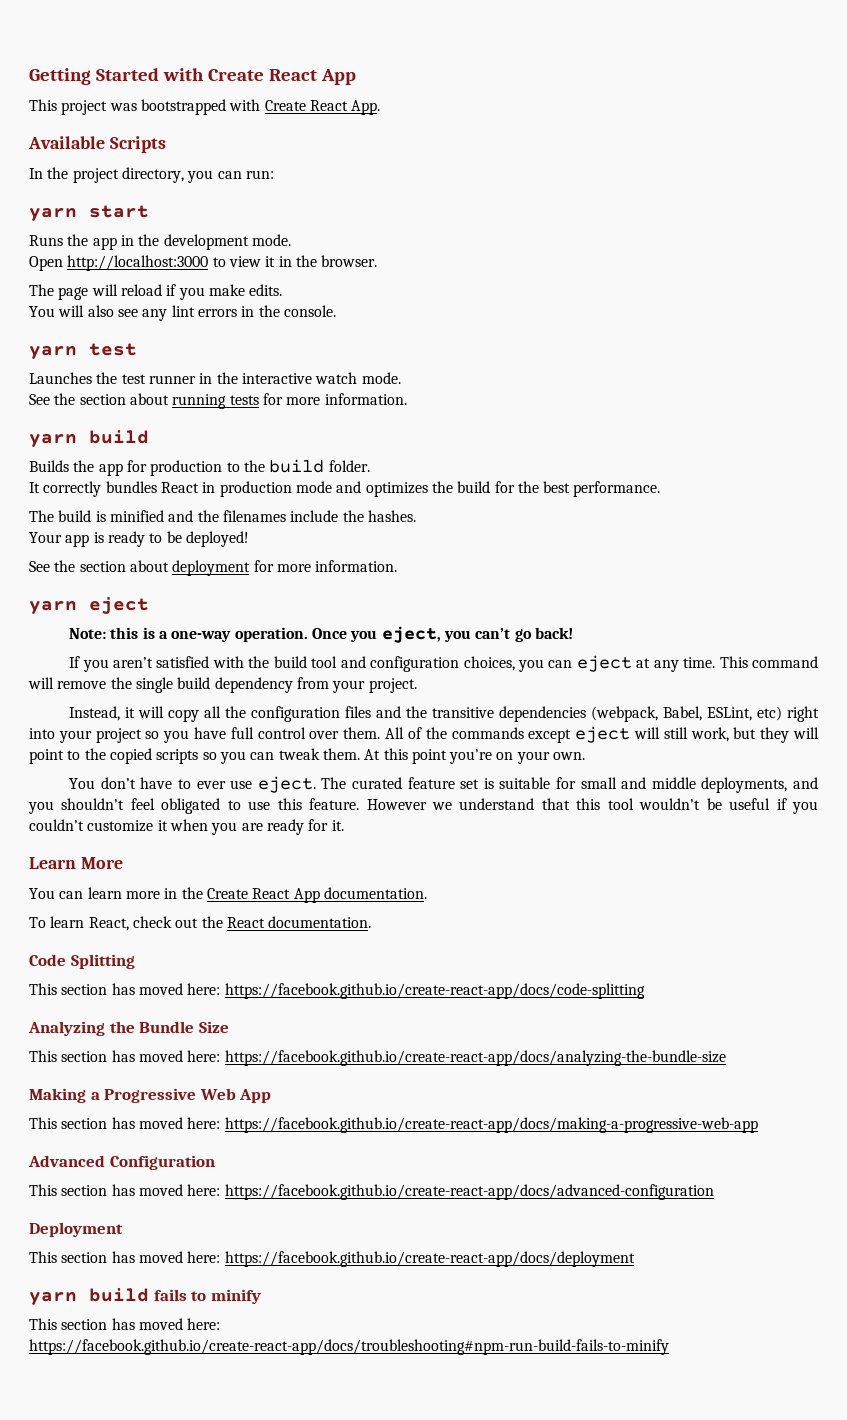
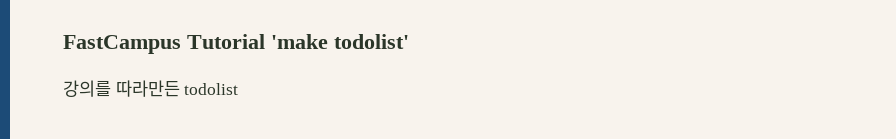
[29,68,356,85] [29,99,381,115] [28,136,166,153] [29,167,274,183] [29,205,149,221] [29,234,291,250] [29,255,378,271] [29,284,283,300] [29,305,336,321] [29,343,137,359] [29,372,401,384] [29,393,407,409] [29,430,149,447] [29,459,370,476] [29,481,661,497] [29,510,416,522] [29,531,249,547] [29,560,398,576] [29,597,149,614] [69,626,574,643] [69,655,819,672] [28,677,417,693] [69,706,820,722] [29,726,820,743] [29,748,586,764] [69,776,819,793] [28,798,819,814] [29,819,344,835] [29,857,123,869] [29,887,427,903] [29,916,372,931] [29,954,135,969] [29,983,645,999] [28,1021,229,1036] [29,1050,726,1066] [29,1088,272,1103] [29,1117,758,1133] [28,1155,215,1170] [29,1184,714,1200] [29,1222,123,1237] [29,1251,635,1267] [29,1288,261,1305] [29,1318,221,1330] [29,1339,669,1355] Getting Started with Create React App // This project was bootstrapped with Create React App. // Available Scripts // In the project directory, you can run: // yarn start // Runs the app in the development mode. // Open http://localhost:3000 to view it in the browser. // The page will reload if you make edits. // You will also see any lint errors in the console. // yarn test // Launches the test runner in the interactive watch mode. // See the section about running tests for more information. // yarn build // Builds the app for production to the build folder. // It correctly bundles React in production mode and optimizes the build for the best performance. // The build is minified and the filenames include the hashes. // Your app is ready to be deployed! // See the section about deployment for more information. // yarn eject // Note: this is a one-way operation. Once you eject, you can’t go back! // If you aren’t satisfied with the build tool and configuration choices, you can eject at any time. This command will remove the single build dependency from your project. // Instead, it will copy all the configuration files and the transitive dependencies (webpack, Babel, ESLint, etc) right into your project so you have full control over them. All of the commands except eject will still work, but they will point to the copied scripts so you can tweak them. At this point you’re on your own. // You don’t have to ever use eject. The curated feature set is suitable for small and middle deployments, and you shouldn’t feel obligated to use this feature. However we understand that this tool wouldn’t be useful if you couldn’t customize it when you are ready for it. // Learn More // You can learn more in the Create React App documentation. // To learn React, check out the React documentation. // Code Splitting // This section has moved here: https://facebook.github.io/create-react-app/docs/code-splitting // Analyzing the Bundle Size // This section has moved here: https://facebook.github.io/create-react-app/docs/analyzing-the-bundle-size // Making a Progressive Web App // This section has moved here: https://facebook.github.io/create-react-app/docs/making-a-progressive-web-app // Advanced Configuration // This section has moved here: https://facebook.github.io/create-react-app/docs/advanced-configuration // Deployment // This section has moved here: https://facebook.github.io/create-react-app/docs/deployment // yarn build fails to minify // This section has moved here: https://facebook.github.io/create-react-app/docs/troubleshooting#npm-run-build-fails-to-minify -> [63,34,409,54] [63,80,239,97] FastCampus Tutorial 'make todolist' // 강의를 따라만든 todolist

